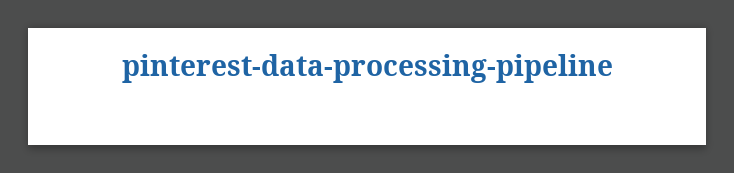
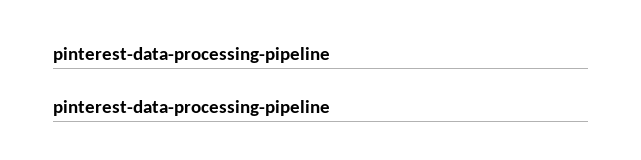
[122,54,613,83] pinterest-data-processing-pipeline -> [53,47,330,63] [53,100,330,116] pinterest-data-processing-pipeline // pinterest-data-processing-pipeline

